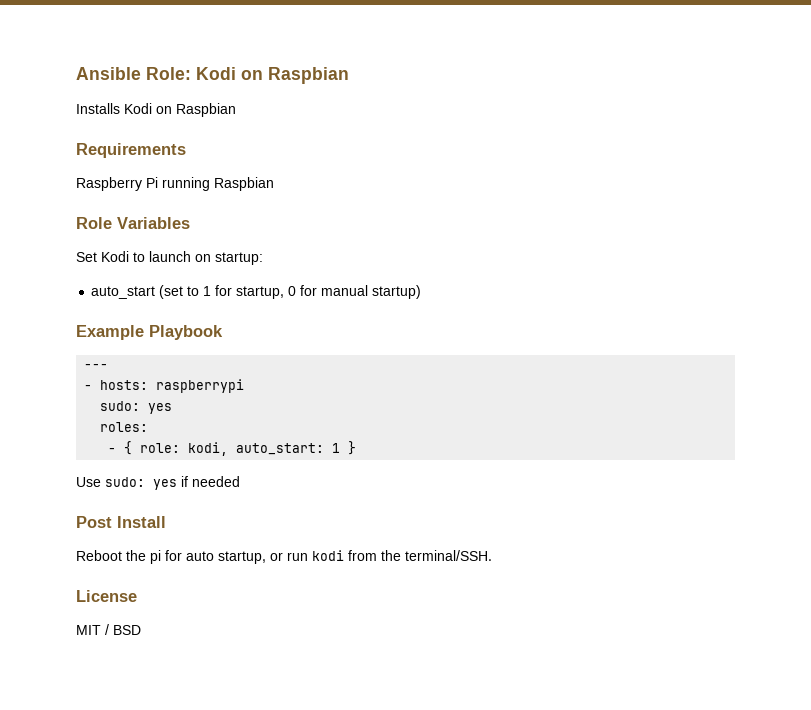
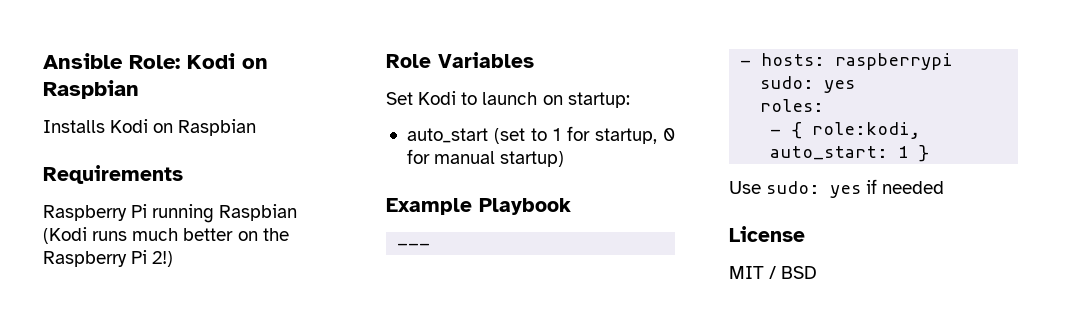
(274, 184) none -> [43,227,289,244] [43,250,174,267] (Kodi runs much better on the Raspberry Pi 2!)
[140,442,229,456] role: kodi, -> [812,122,921,139] role:kodi,
[76,516,166,528] [76,550,492,564] // Post Install // Reboot the pi for auto startup, or run kodi from the terminal/SSH. -> (945, 187) none

